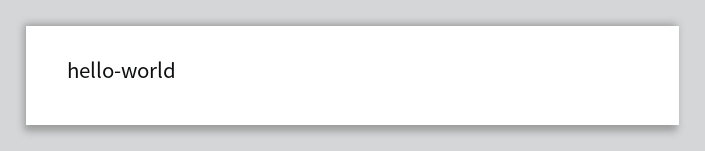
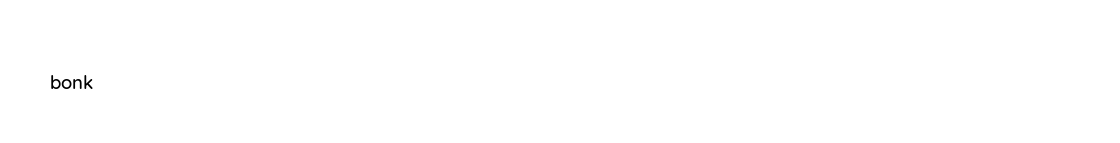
[67,61,176,78] hello-world -> [50,75,93,89] bonk

